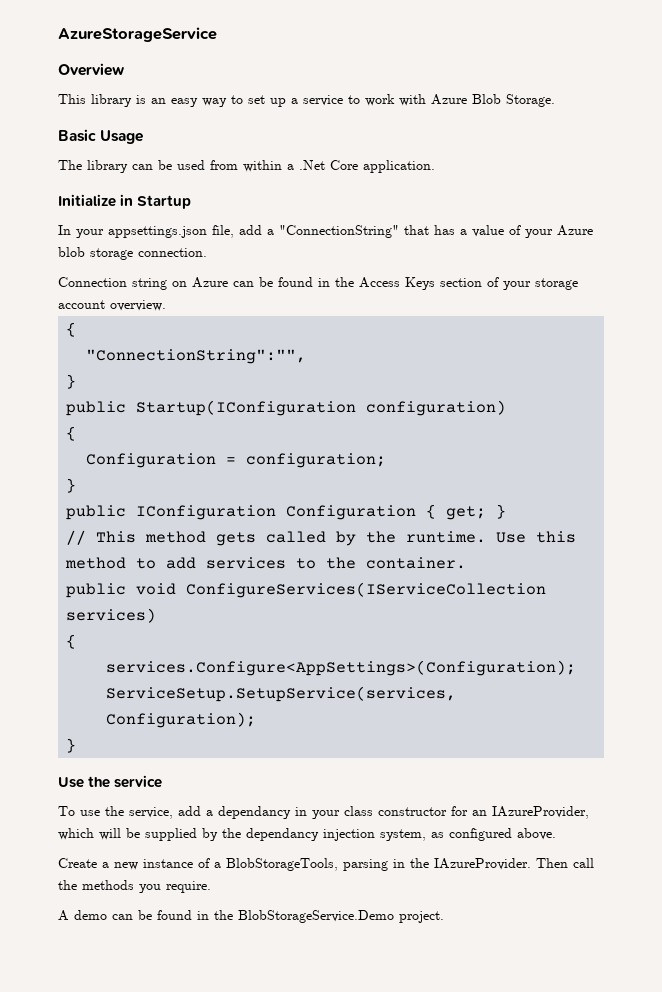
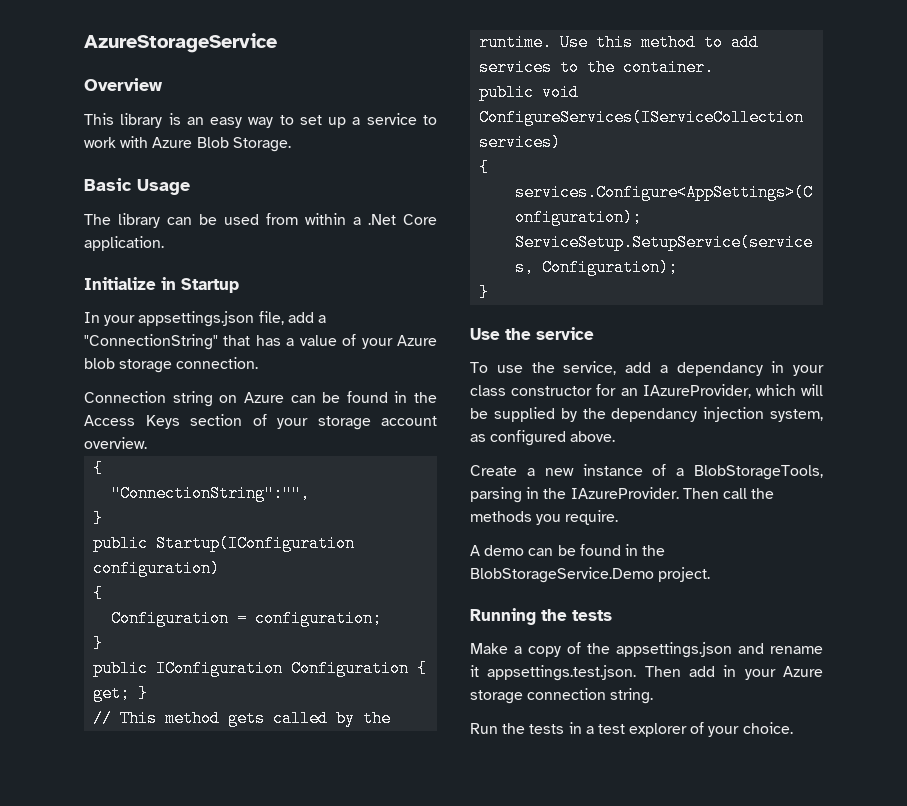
(444, 917) none -> [470,608,612,625] [470,642,823,658] [470,665,823,681] [470,688,654,704] [470,722,793,737] // Running the tests // Make a copy of the appsettings.json and rename it appsettings.test.json. Then add in your Azure storage connection string. // Run the tests in a test explorer of your choice.

